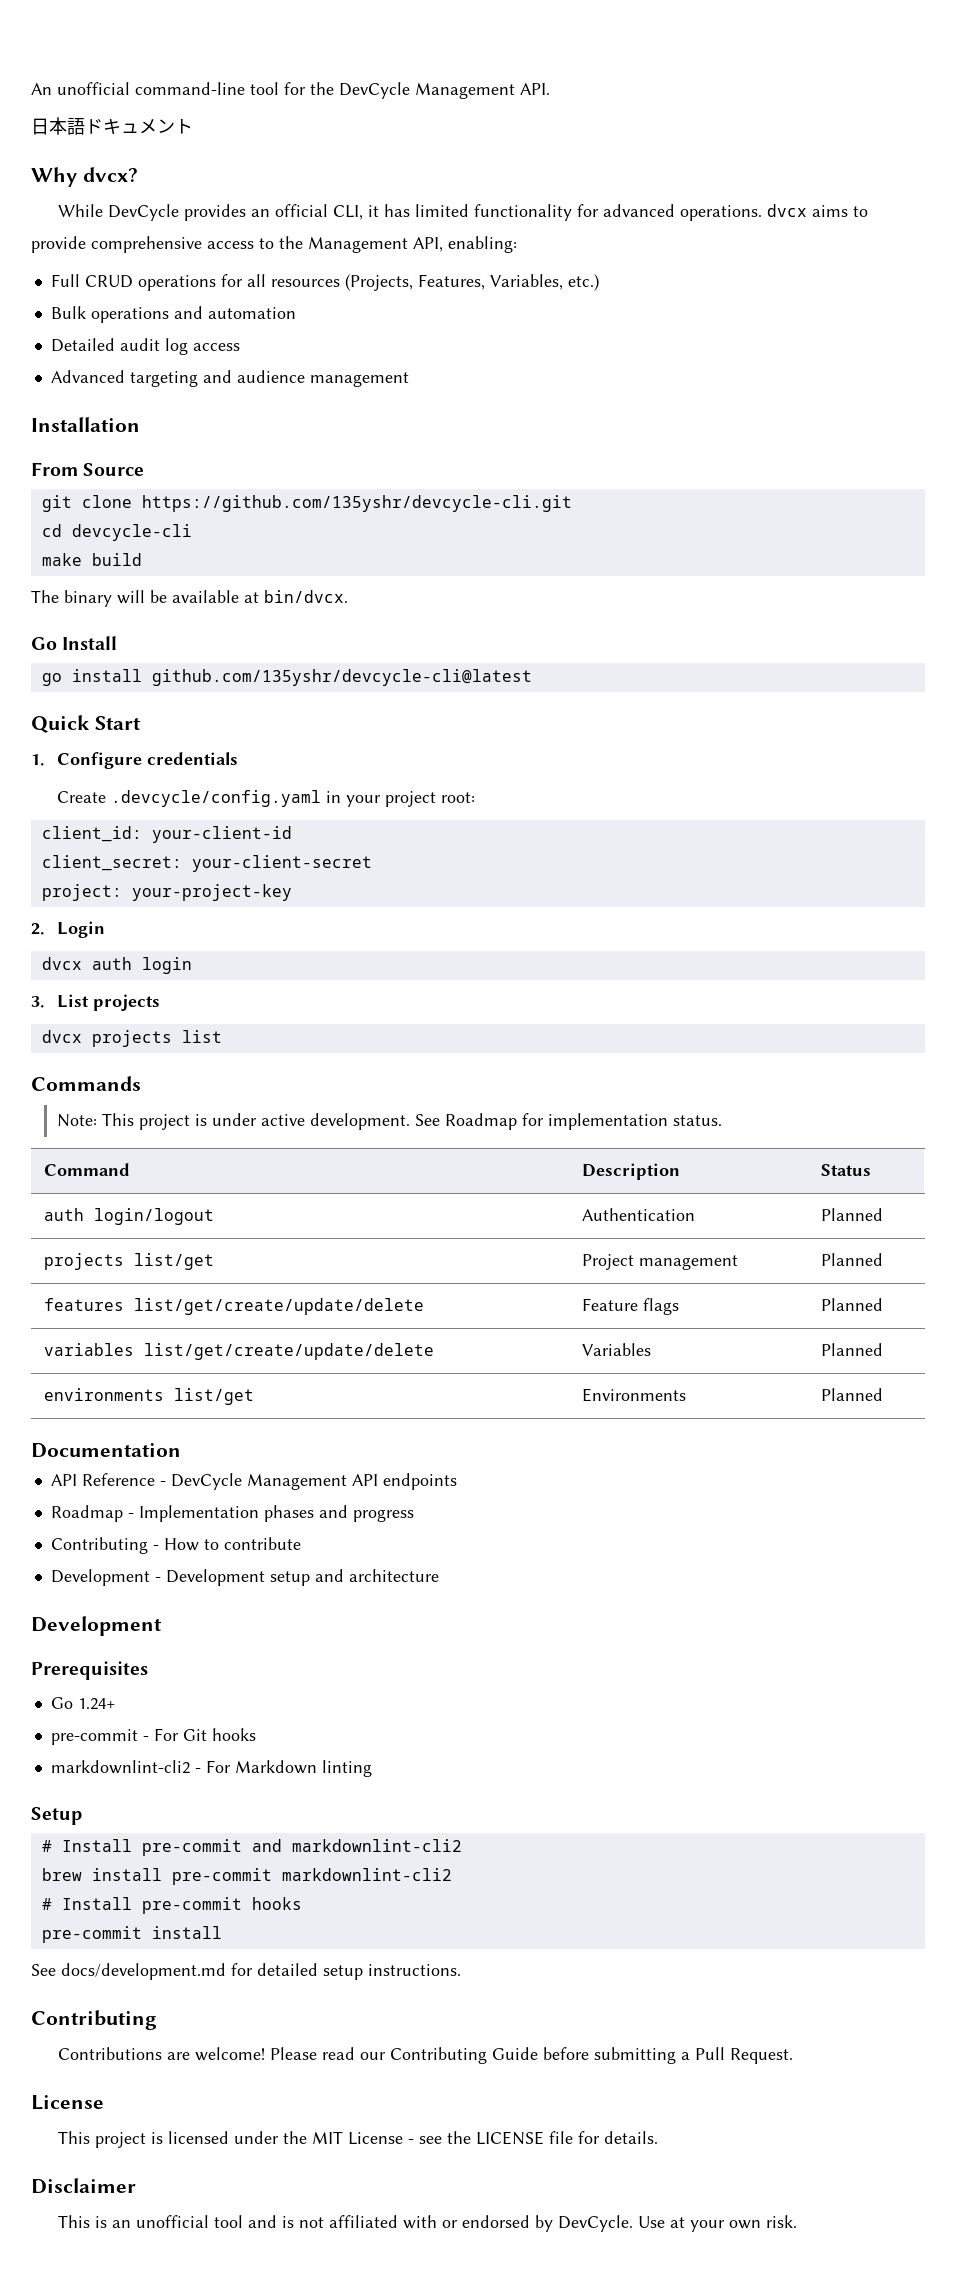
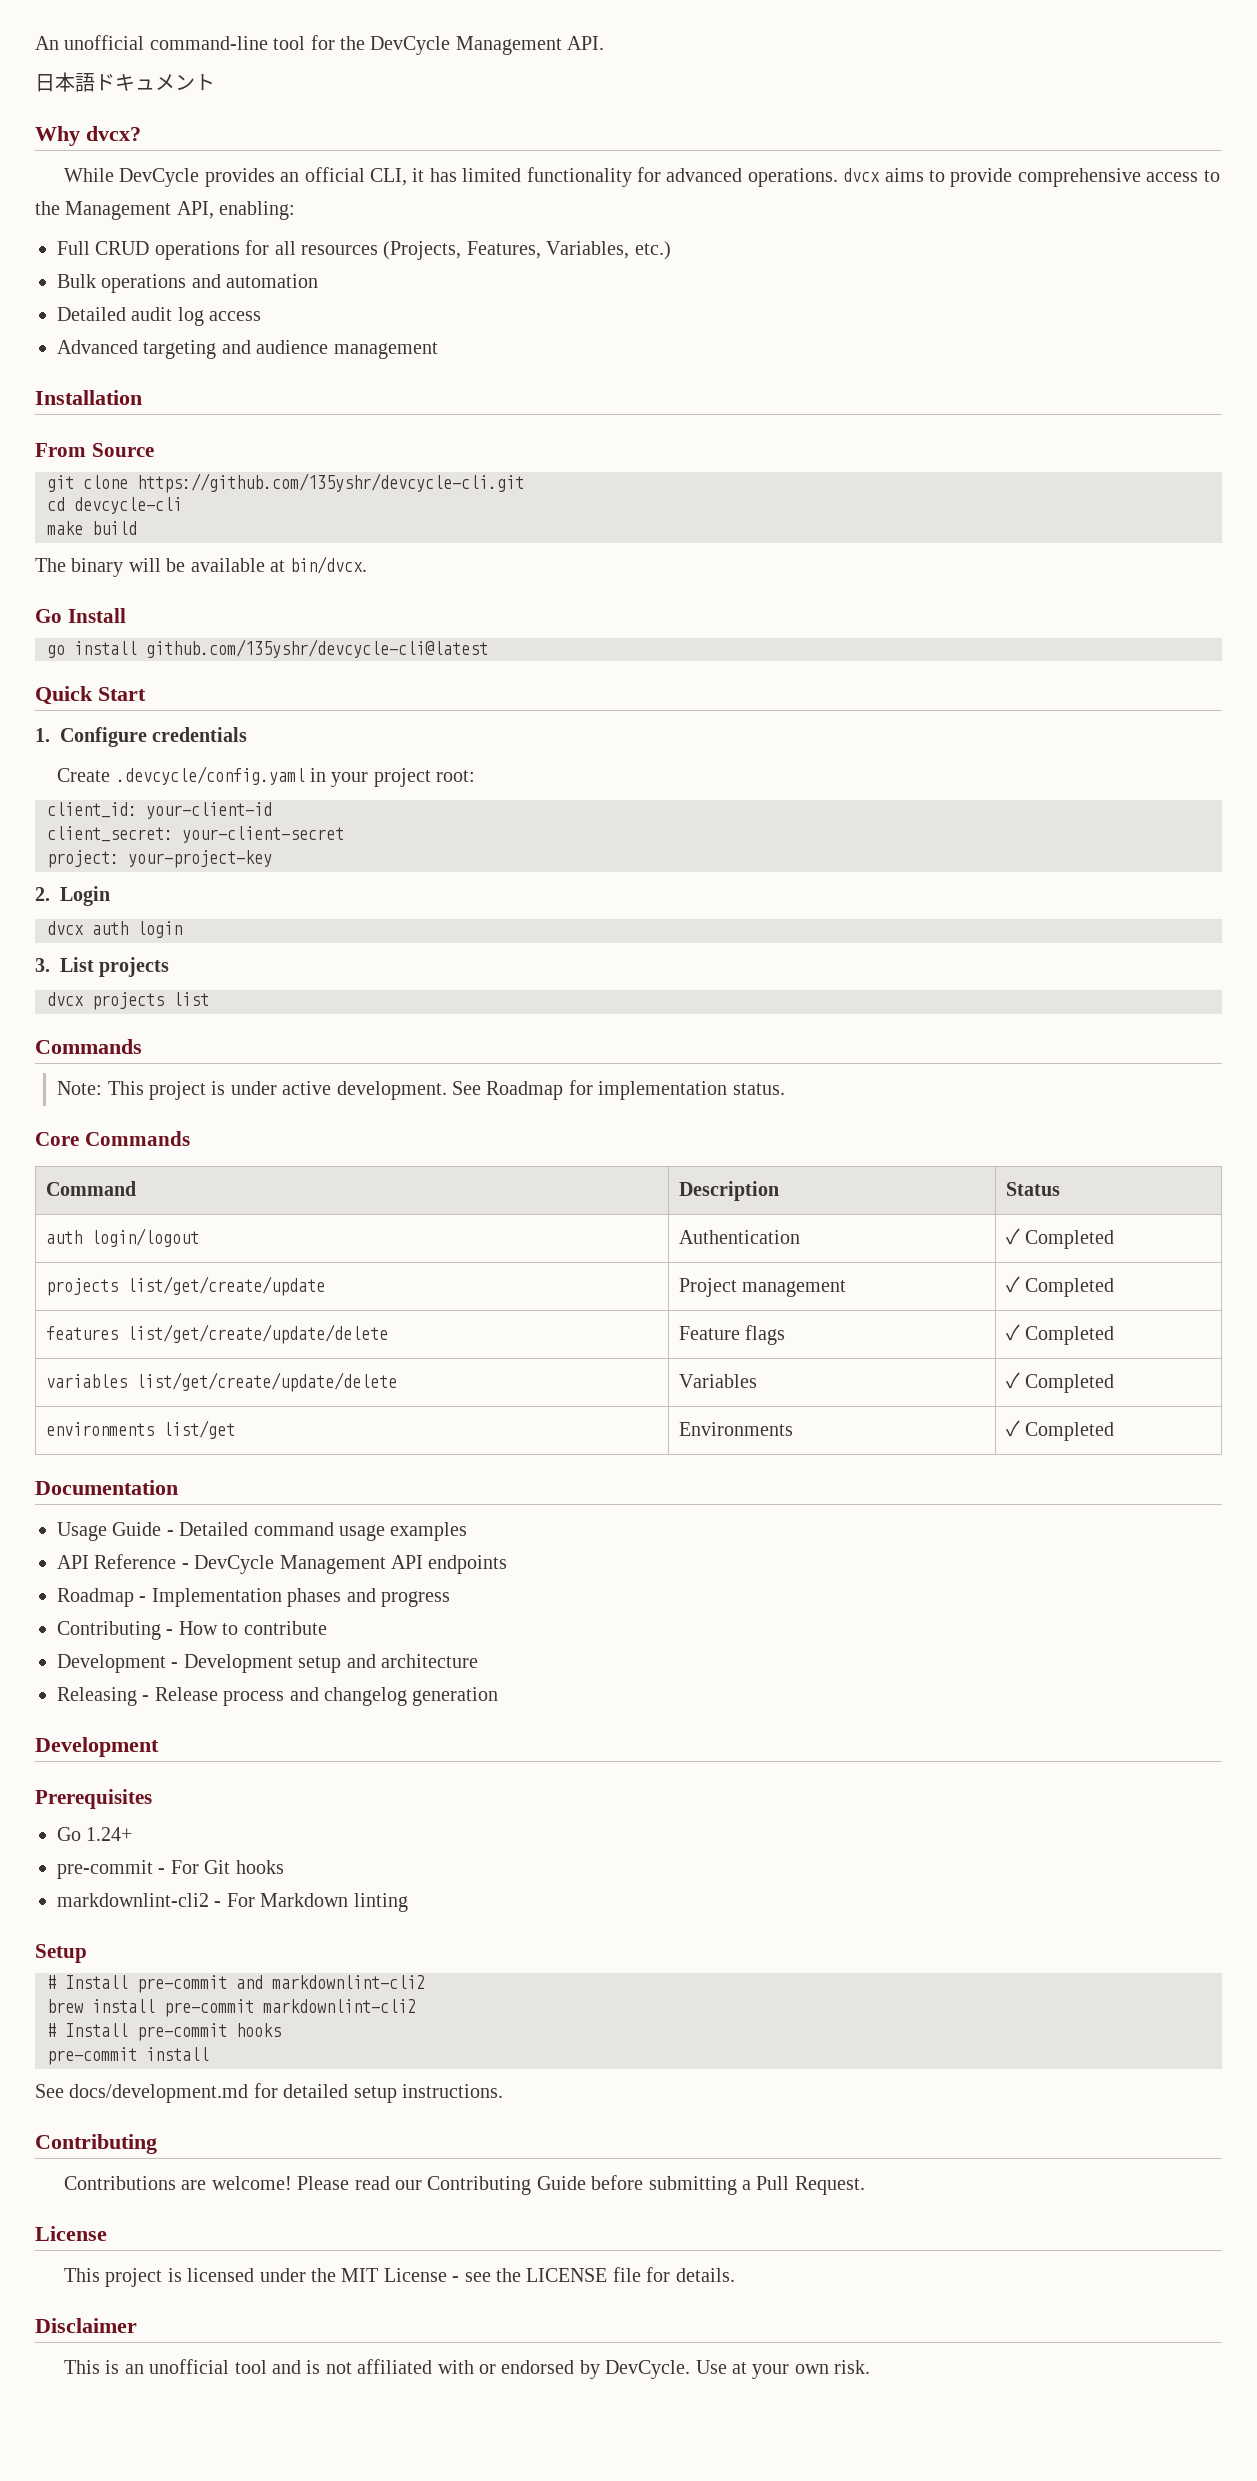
(723, 1120) none -> [35,1131,190,1146] // Core Commands
[820,1208,883,1221] [43,1253,214,1270] Planned // projects list/get -> [1005,1228,1114,1249] [45,1276,325,1296] ✓ Completed // projects list/get/create/update
[820,1253,883,1266] Planned -> [1005,1276,1114,1297] ✓ Completed
[820,1298,883,1311] Planned -> [1005,1324,1114,1345] ✓ Completed
[820,1343,883,1356] Planned -> [1005,1372,1114,1393] ✓ Completed
[820,1388,883,1401] Planned -> [1005,1420,1114,1441] ✓ Completed
(181, 1450) none -> [57,1522,468,1541] // Usage Guide - Detailed command usage examples
(439, 1575) none -> [57,1687,499,1706] // Releasing - Release process and changelog generation

